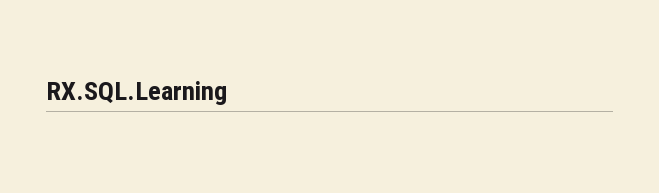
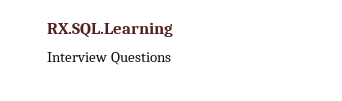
(227, 93) none -> [47,52,171,65] // Interview Questions

